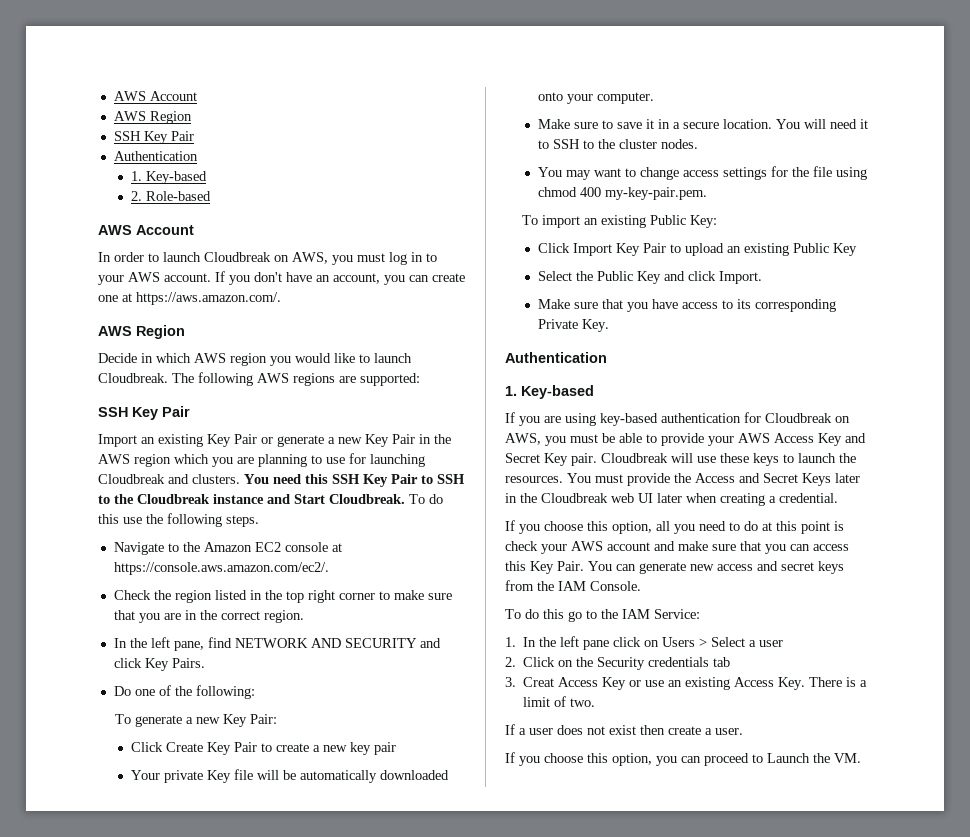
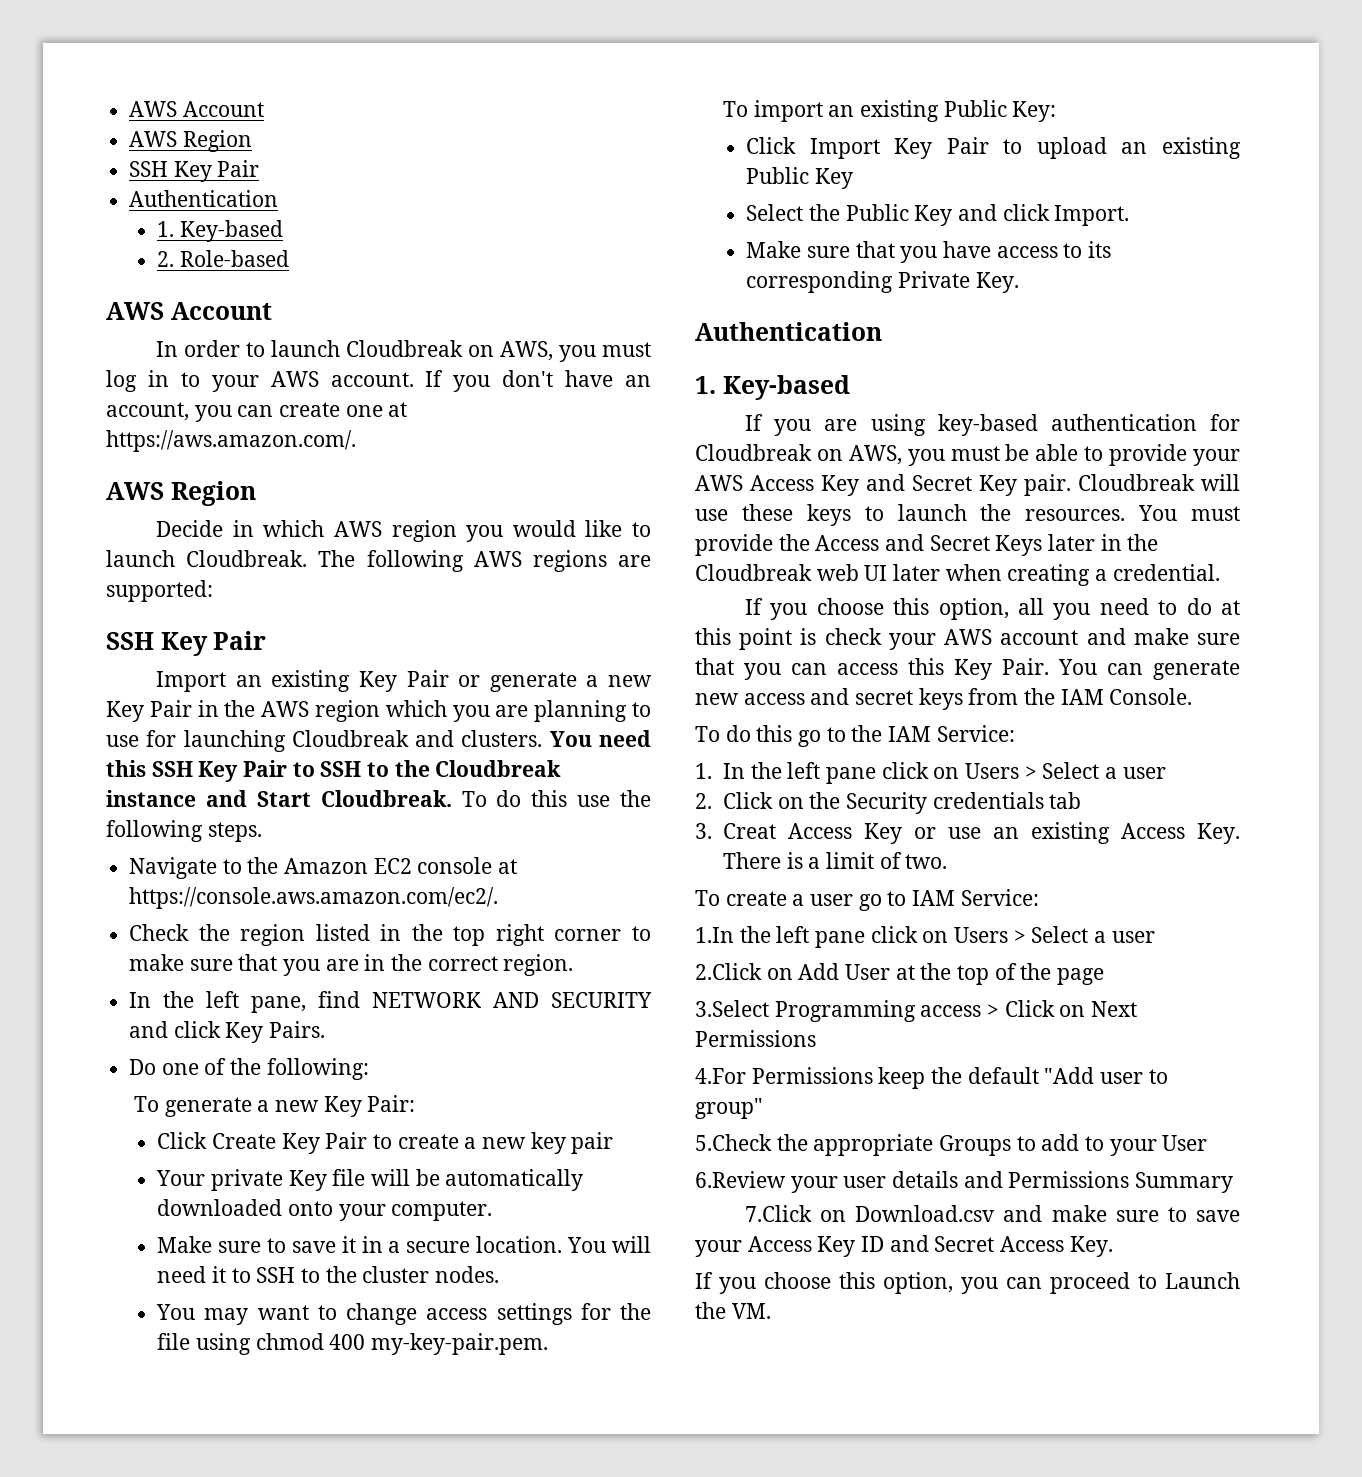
[505,724,743,735] If a user does not exist then create a user. -> [695,889,1039,911] [695,926,1155,948] [695,963,1105,985] [695,1000,1138,1022] [695,1030,816,1047] [695,1067,1168,1089] [695,1098,763,1119] [695,1134,1208,1156] [695,1171,1234,1193] [744,1205,1240,1222] [695,1235,1113,1257] To create a user go to IAM Service: // 1.In the left pane click on Users > Select a user // 2.Click on Add User at the top of the page // 3.Select Programming access > Click on Next Permissions // 4.For Permissions keep the default "Add user to group" // 5.Check the appropriate Groups to add to your User // 6.Review your user details and Permissions Summary // 7.Click on Download.csv and make sure to save your Access Key ID and Secret Access Key.

